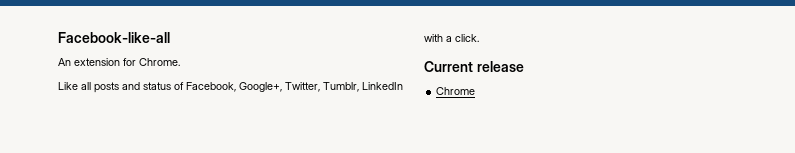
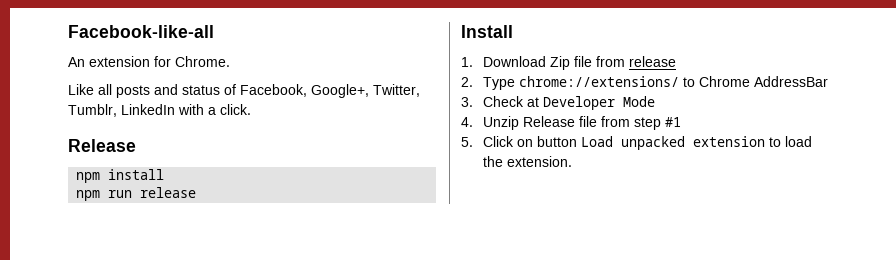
[424,61,524,72] [436,87,476,95] Current release // Chrome -> [68,139,136,152] [76,169,165,183] [76,187,197,201] [461,25,513,38] [461,56,676,70] [461,76,828,90] [461,96,655,110] [461,116,681,130] [461,136,812,150] [482,156,572,167] Release // npm install // npm run release // Install // 1. Download Zip file from release // 2. Type chrome://extensions/ to Chrome AddressBar // 3. Check at Developer Mode // 4. Unzip Release file from step #1 // 5. Click on button Load unpacked extension to load the extension.

